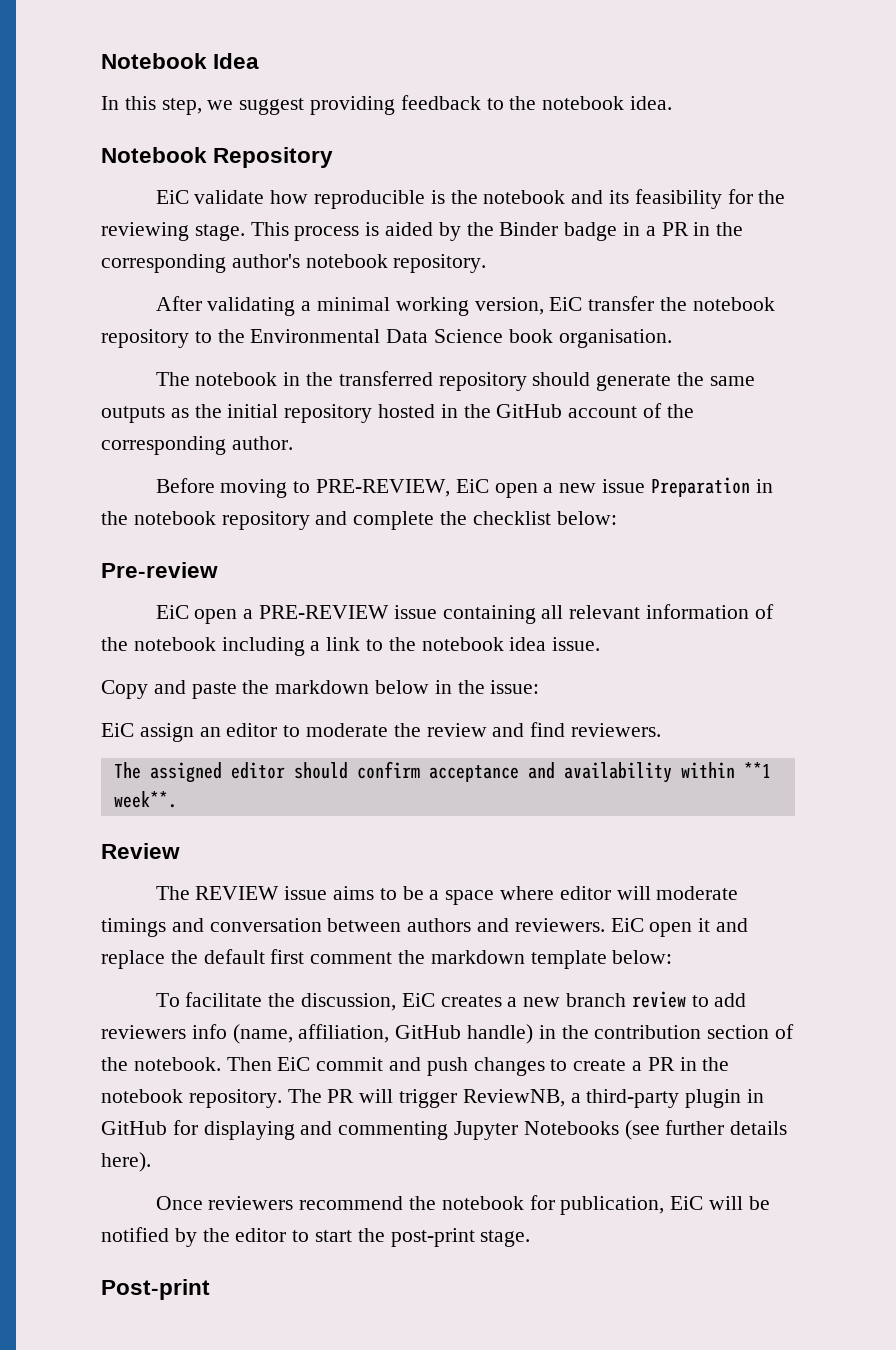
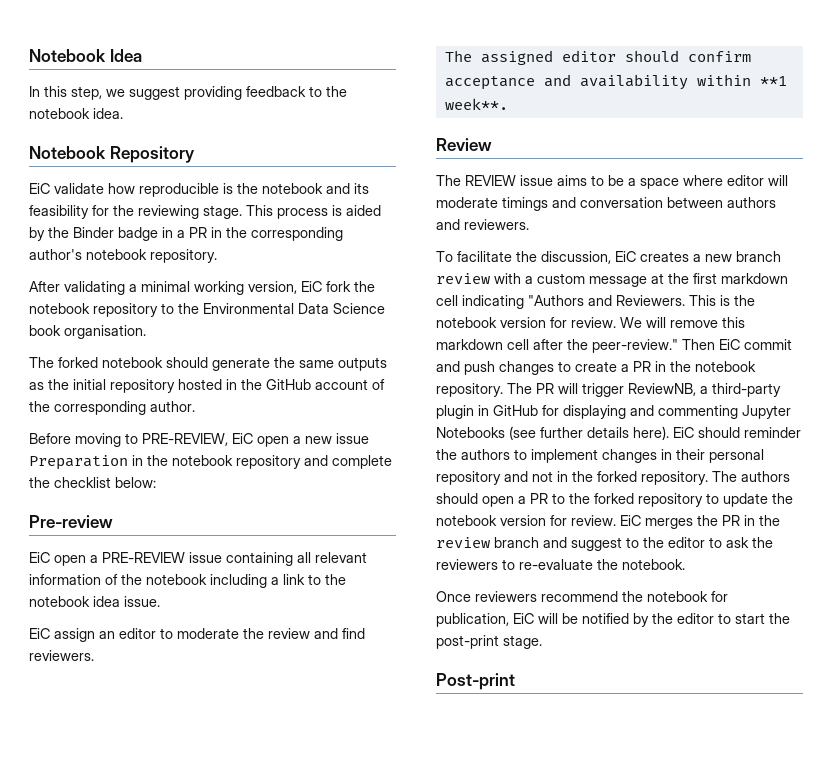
[588,296,655,311] transfer -> [326,281,351,292] fork
[195,371,527,391] notebook in the transferred repository -> [58,357,163,368] forked notebook
[101,680,540,699] // Copy and paste the markdown below in the issue: -> (160, 601) none
[610,918,749,937] [101,949,673,969] EiC open it and replace the default first comment the markdown template below: -> (529, 224) none
[691,993,747,1007] [101,1024,795,1044] [101,1057,221,1071] to add reviewers info (name, affiliation, GitHub handle) in the contribution section of the notebook. -> [494,273,788,287] [436,295,755,309] [436,317,745,328] [436,339,678,353] with a custom message at the first markdown cell indicating "Authors and Reviewers. This is the notebook version for review. We will remove this markdown cell after the peer-review."
(151, 1162) none -> [673,427,801,438] [436,449,764,463] [436,471,790,485] [436,493,793,507] [436,515,780,529] [436,537,773,551] [436,559,685,570] EiC should reminder the authors to implement changes in their personal repository and not in the forked repository. The authors should open a PR to the forked repository to update the notebook version for review. EiC merges the PR in the review branch and suggest to the editor to ask the reviewers to re-evaluate the notebook.

